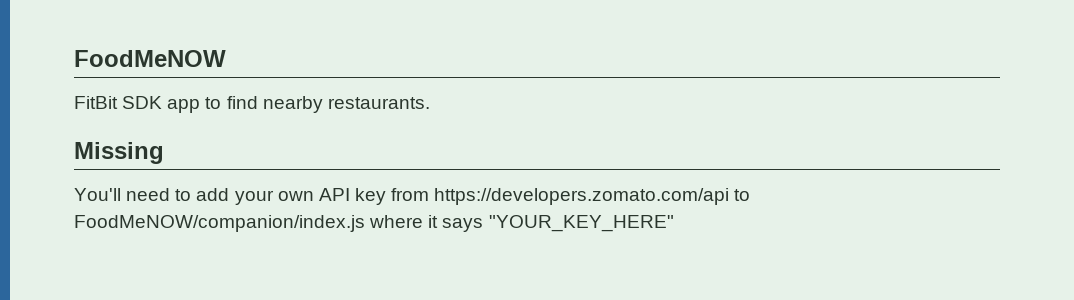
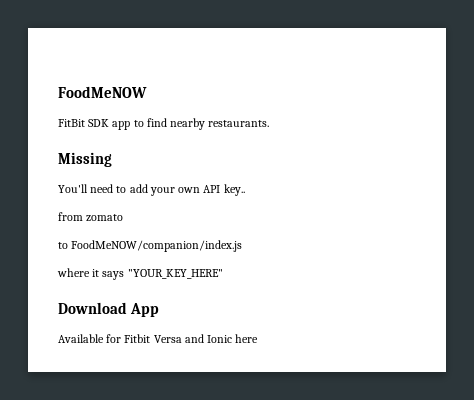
[354,188,730,205] key from https://developers.zomato.com/api -> [223,184,245,196] [58,212,124,222] key.. // from zomato //
(365, 223) none -> (243, 246) //
(674, 223) none -> [58,302,160,317] [58,334,259,343] // Download App // Available for Fitbit Versa and Ionic here

